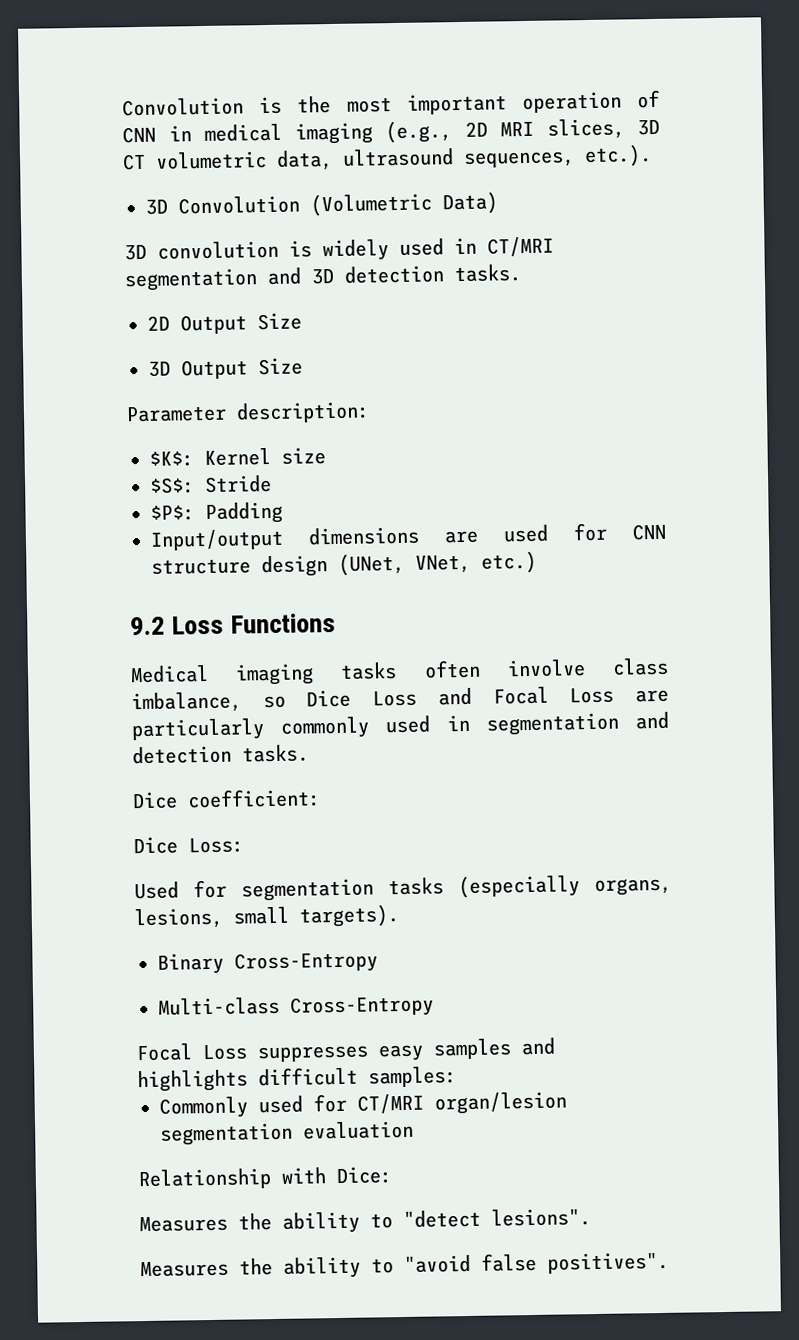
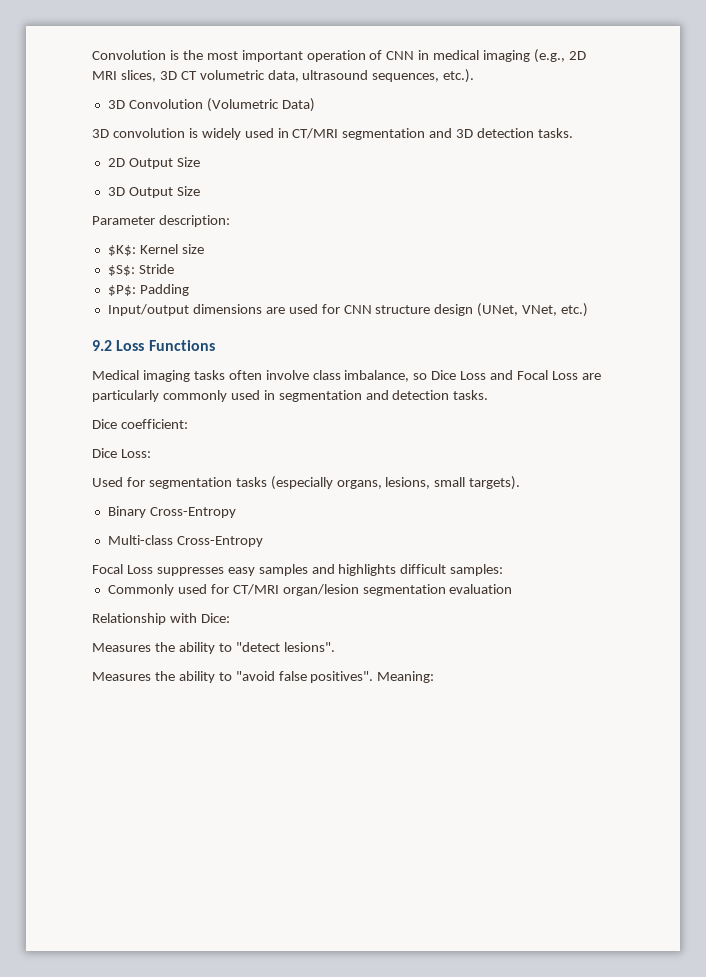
(669, 1262) none -> [377,671,435,683] Meaning:

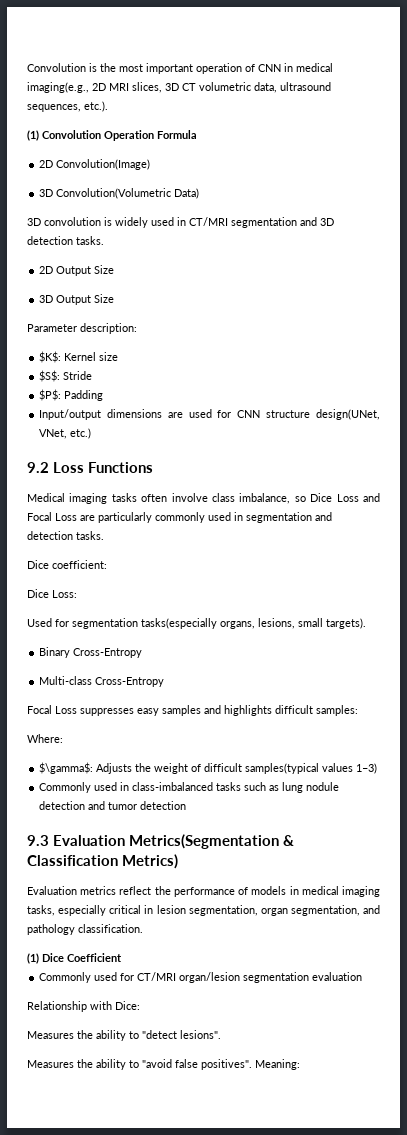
[483,49,566,63] imaging (e.g., -> [27,82,89,93] imaging(e.g.,
[107,98,279,112] // 3D Convolution (Volumetric -> [27,130,197,141] [39,159,151,170] [39,188,172,199] // (1) Convolution Operation Formula // 2D Convolution(Image) // 3D Convolution(Volumetric
[434,303,519,317] design (UNet, -> [315,409,380,420] design(UNet,
[235,476,333,490] tasks (especially -> [141,618,217,629] tasks(especially
(504, 570) none -> [27,734,63,743] [39,762,378,774] [39,782,340,793] [39,801,187,810] [27,834,295,849] [27,854,179,869] [27,886,381,897] [27,905,380,916] [27,924,143,935] [27,953,122,964] // Where: // $\gamma$: Adjusts the weight of difficult samples(typical values 1–3) // Commonly used in class-imbalanced tasks such as lung nodule detection and tumor detection // 9.3 Evaluation Metrics(Segmentation & Classification Metrics) // Evaluation metrics reflect the performance of models in medical imaging tasks, especially critical in lesion segmentation, organ segmentation, and pathology classification. // (1) Dice Coefficient

